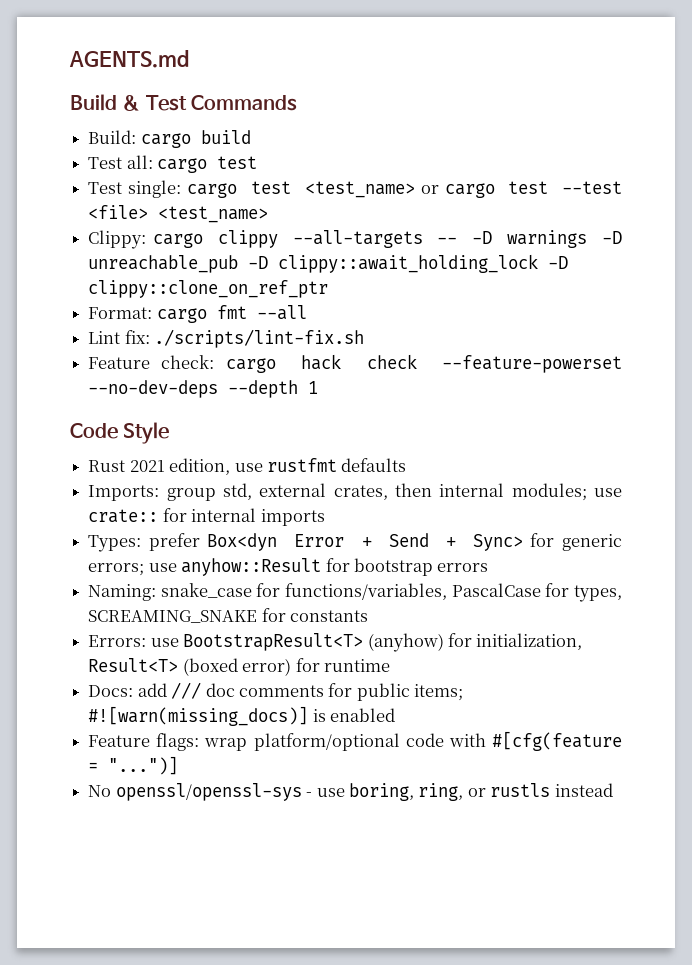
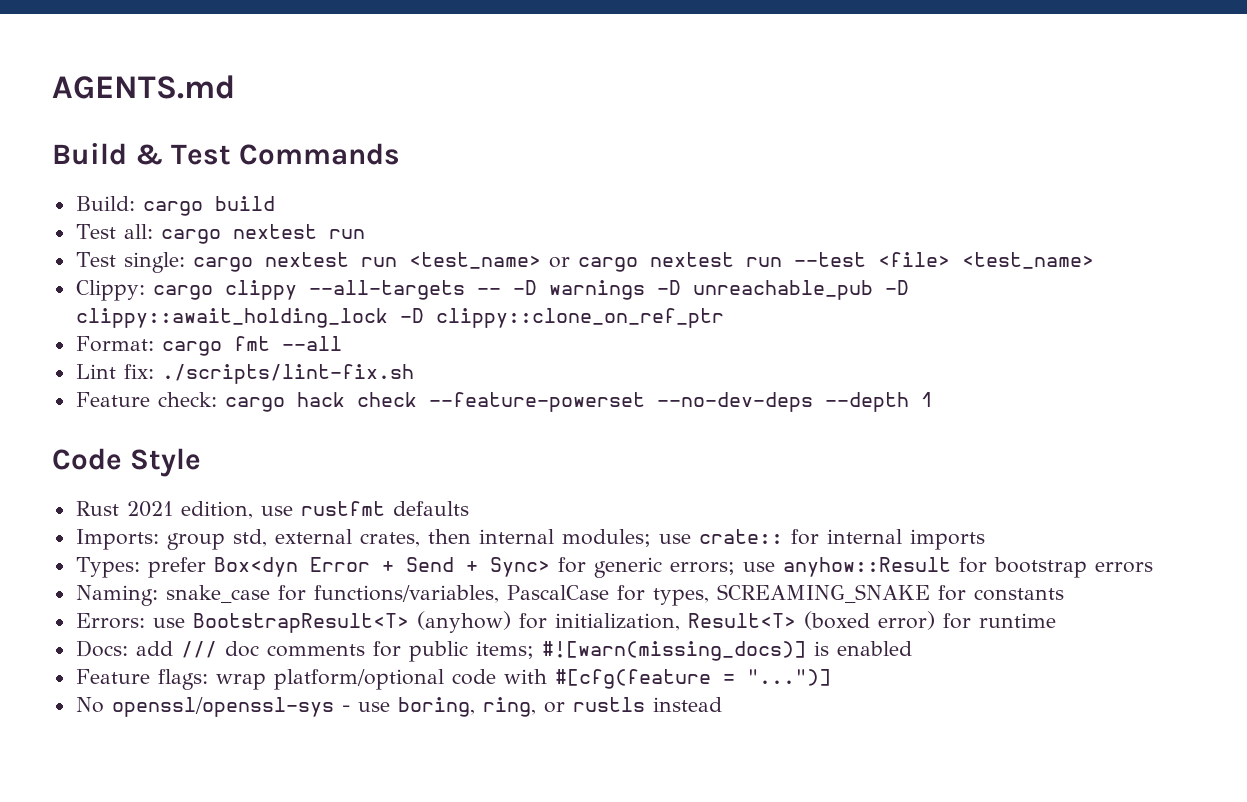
[217,156,258,169] test -> [232,224,365,239] nextest run
[250,181,291,194] test -> [264,252,397,267] nextest run
[508,181,549,194] test -> [649,252,782,267] nextest run

